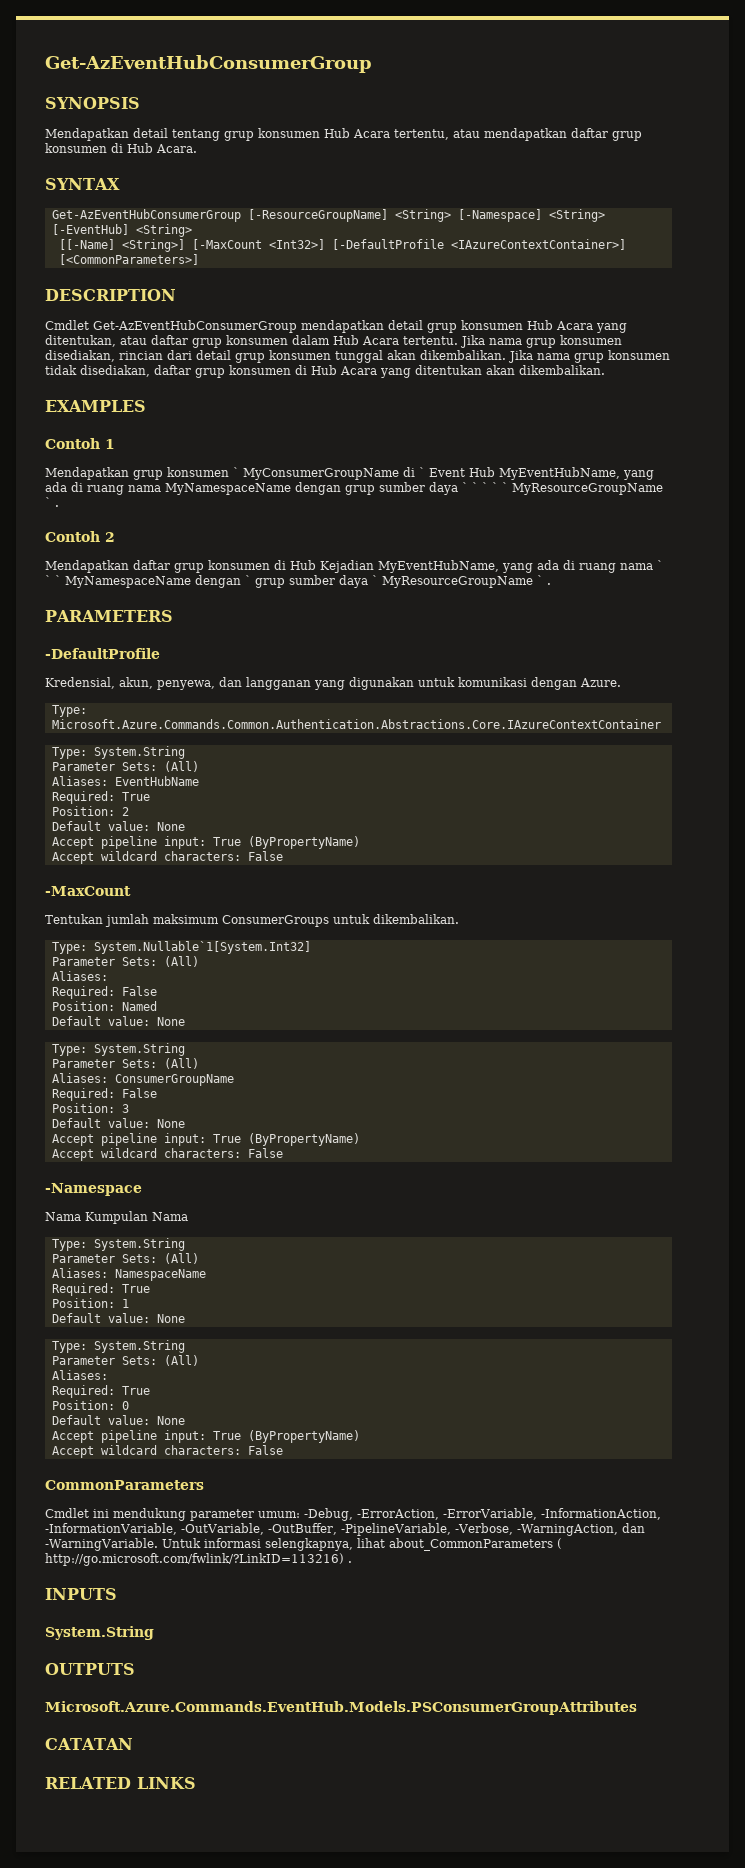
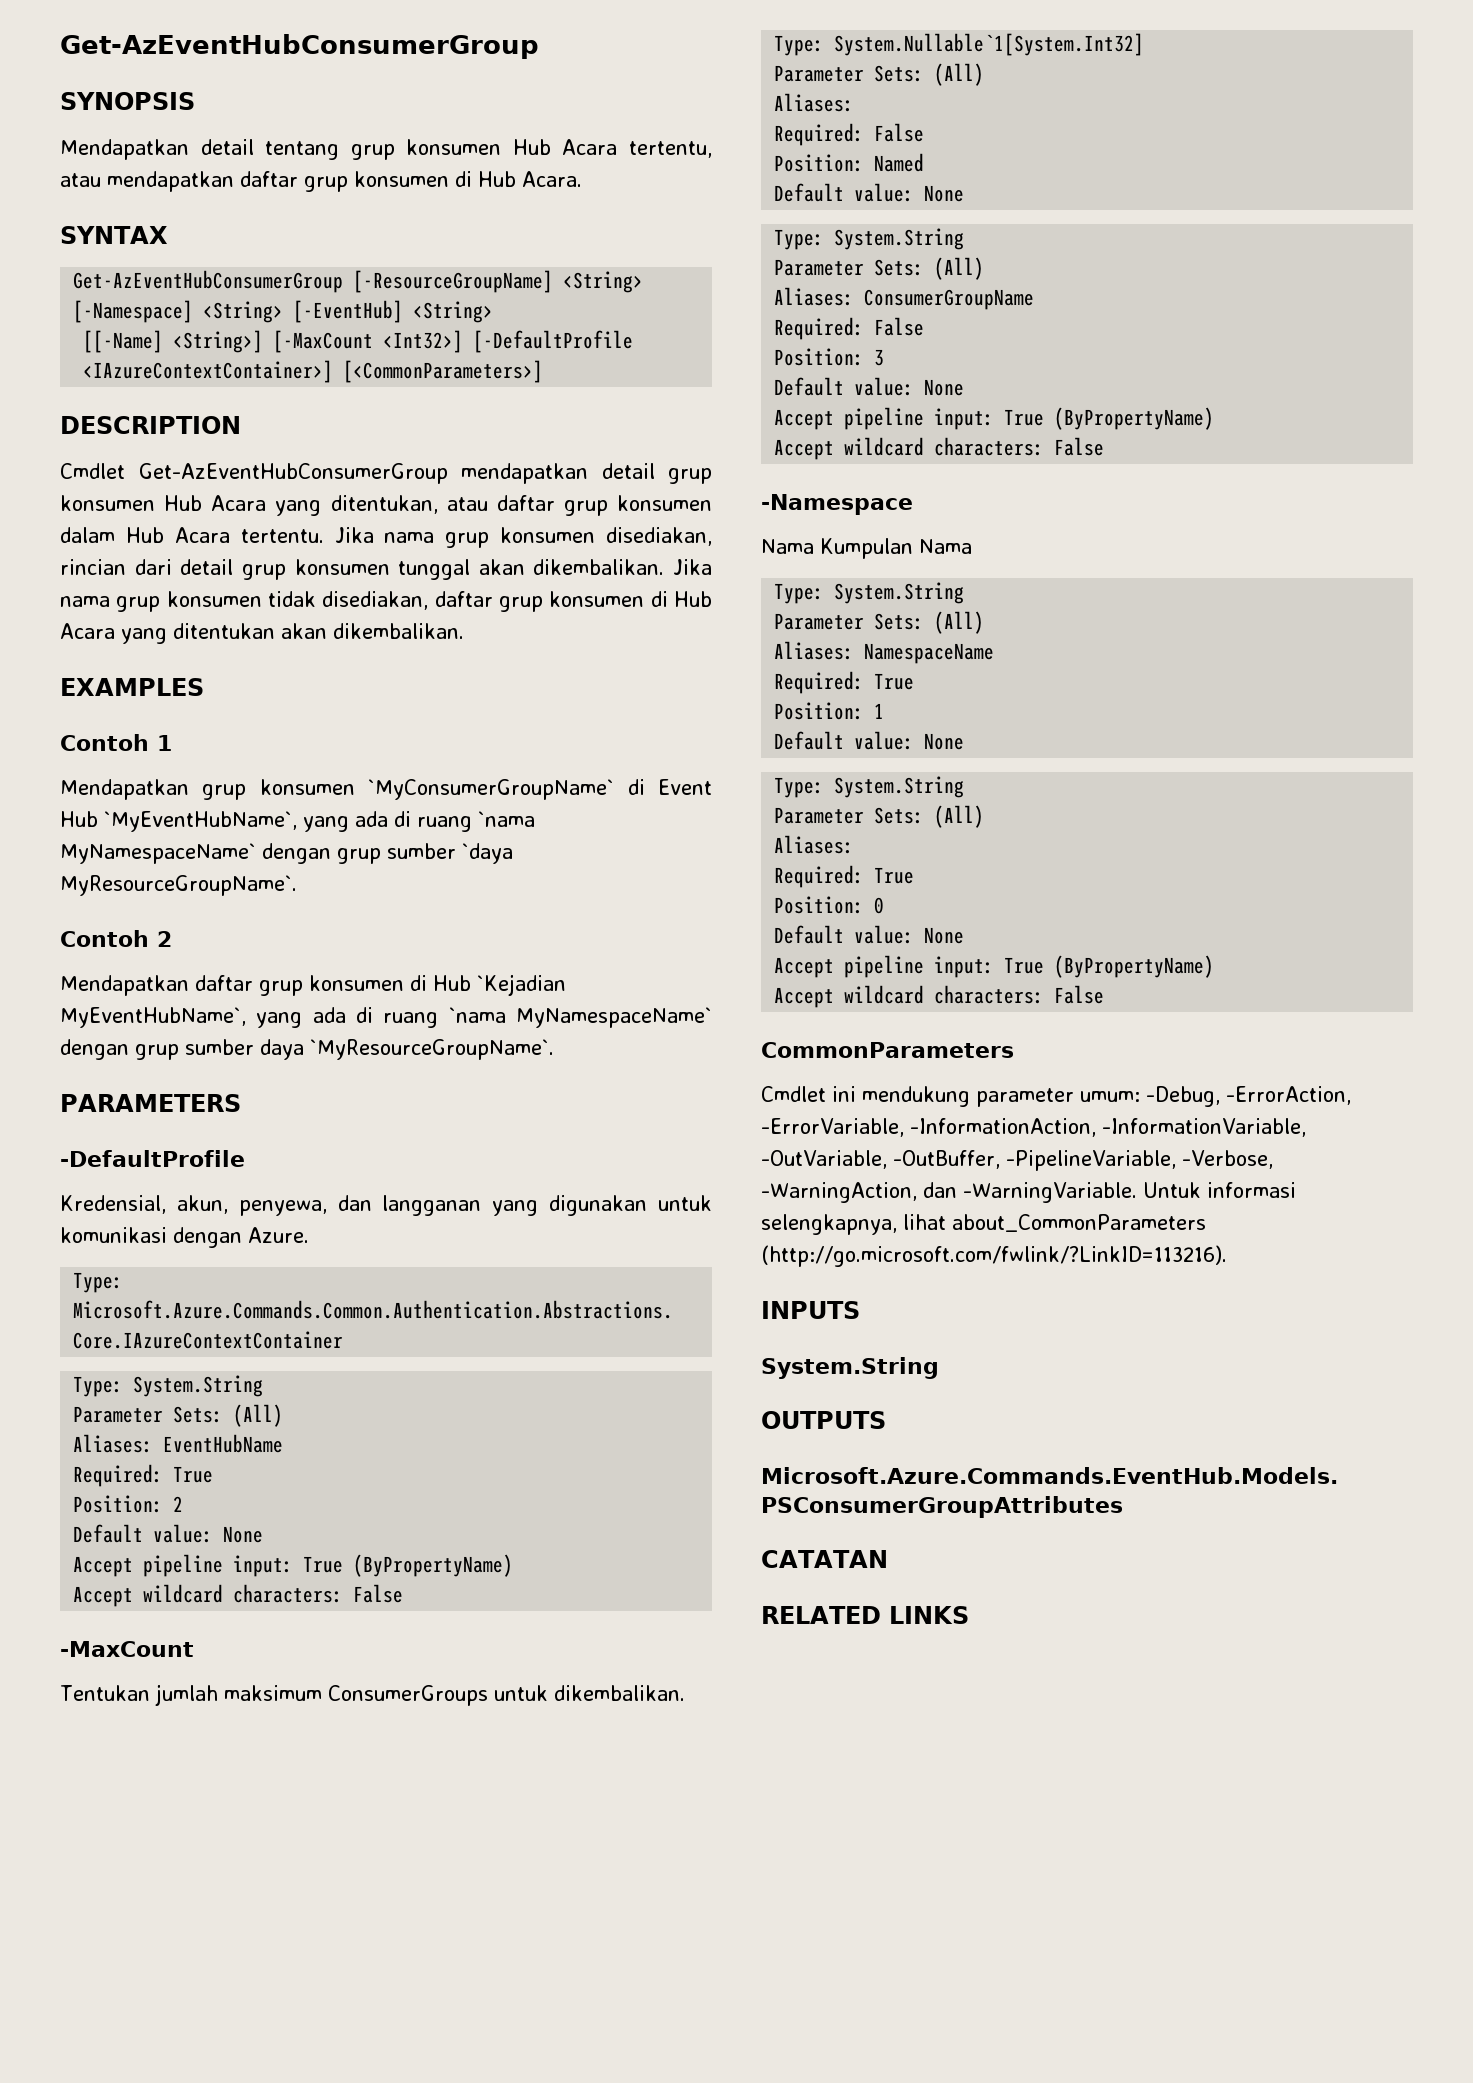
[233,467,425,480] ` MyConsumerGroupName di ` -> [368,779,645,800] `MyConsumerGroupName` di
[499,467,654,480] [45,482,663,495] [45,497,59,507] MyEventHubName, yang ada di ruang nama MyNamespaceName dengan grup sumber daya ` ` ` ` ` MyResourceGroupName ` . -> [104,811,535,832] [60,843,513,864] [60,875,297,896] `MyEventHubName`, yang ada di ruang `nama MyNamespaceName` dengan grup sumber `daya MyResourceGroupName`.
[320,560,663,573] [45,575,551,588] Kejadian MyEventHubName, yang ada di ruang nama ` ` ` MyNamespaceName dengan ` grup sumber daya ` MyResourceGroupName ` . -> [477,974,566,996] [60,1007,712,1028] [60,1039,554,1060] `Kejadian MyEventHubName`, yang ada di ruang `nama MyNamespaceName` dengan grup sumber daya `MyResourceGroupName`.
[556,1538,562,1549] [45,1553,352,1566] ( http://go.microsoft.com/fwlink/?LinkID=113216) . -> [761,1245,1227,1267] (http://go.microsoft.com/fwlink/?LinkID=113216).

